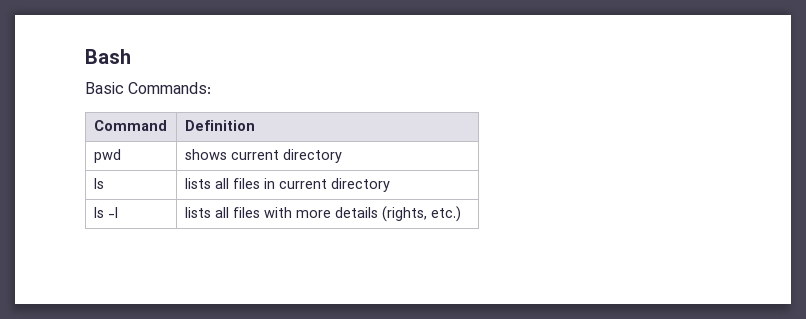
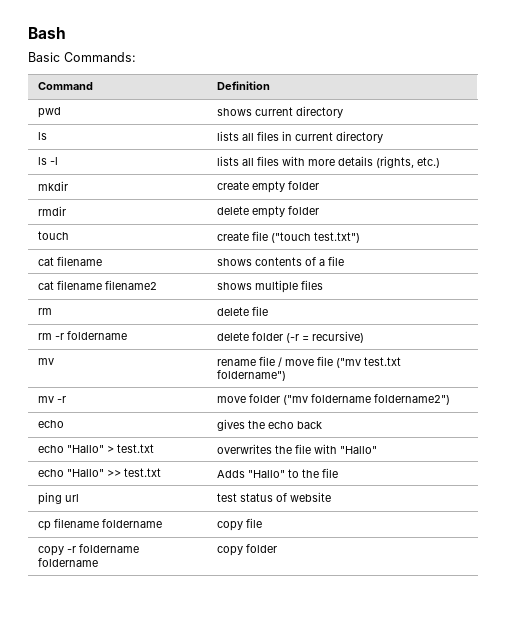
(461, 214) none -> [37,181,68,191] [216,181,319,193] [37,206,66,216] [216,206,319,218] [37,231,69,240] [216,231,360,243] [37,256,102,266] [216,256,344,266] [37,280,157,290] [216,280,323,293] [37,308,52,315] [216,306,268,316] [37,331,127,340] [216,331,364,343] [37,358,54,365] [216,356,401,368] [216,370,286,381] [37,396,66,403] [216,394,450,405] [37,420,64,428] [216,419,322,431] [37,444,154,453] [216,444,377,454] [37,468,161,477] [216,468,338,478] [37,492,79,505] [216,492,331,502] [37,518,162,531] [216,518,262,531] [37,544,139,556] [37,558,98,567] [216,544,277,556] // mkdir | create empty folder // rmdir | delete empty folder // touch | create file ("touch test.txt") // cat filename | shows contents of a file // cat filename filename2 | shows multiple files // rm | delete file // rm -r foldername | delete folder (-r = recursive) // mv | rename file / move file ("mv test.txt foldername") // mv -r | move folder ("mv foldername foldername2") // echo | gives the echo back // echo "Hallo" > test.txt | overwrites the file with "Hallo" // echo "Hallo" >> test.txt | Adds "Hallo" to the file // ping url | test status of website // cp filename foldername | copy file // copy -r foldername foldername | copy folder

